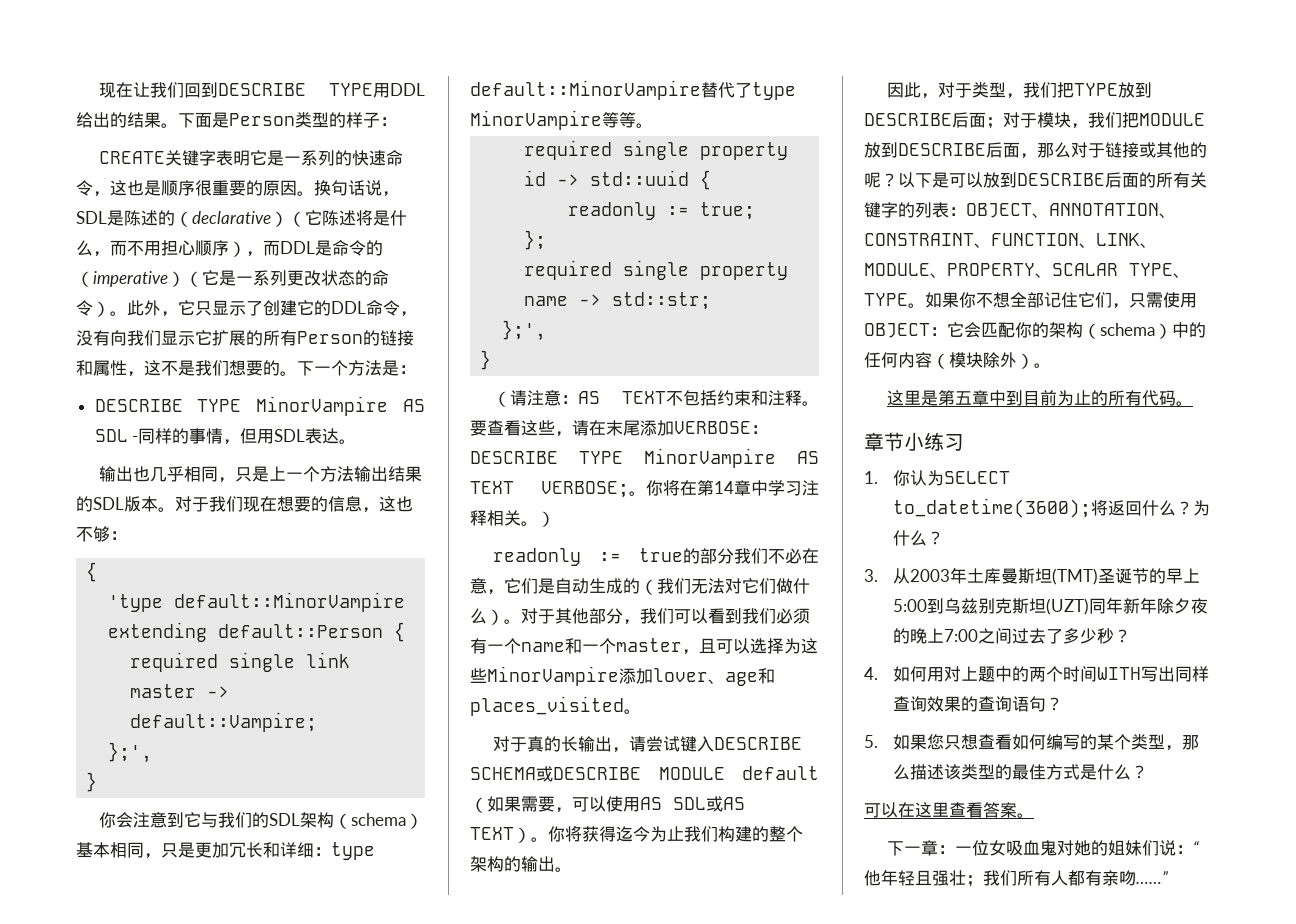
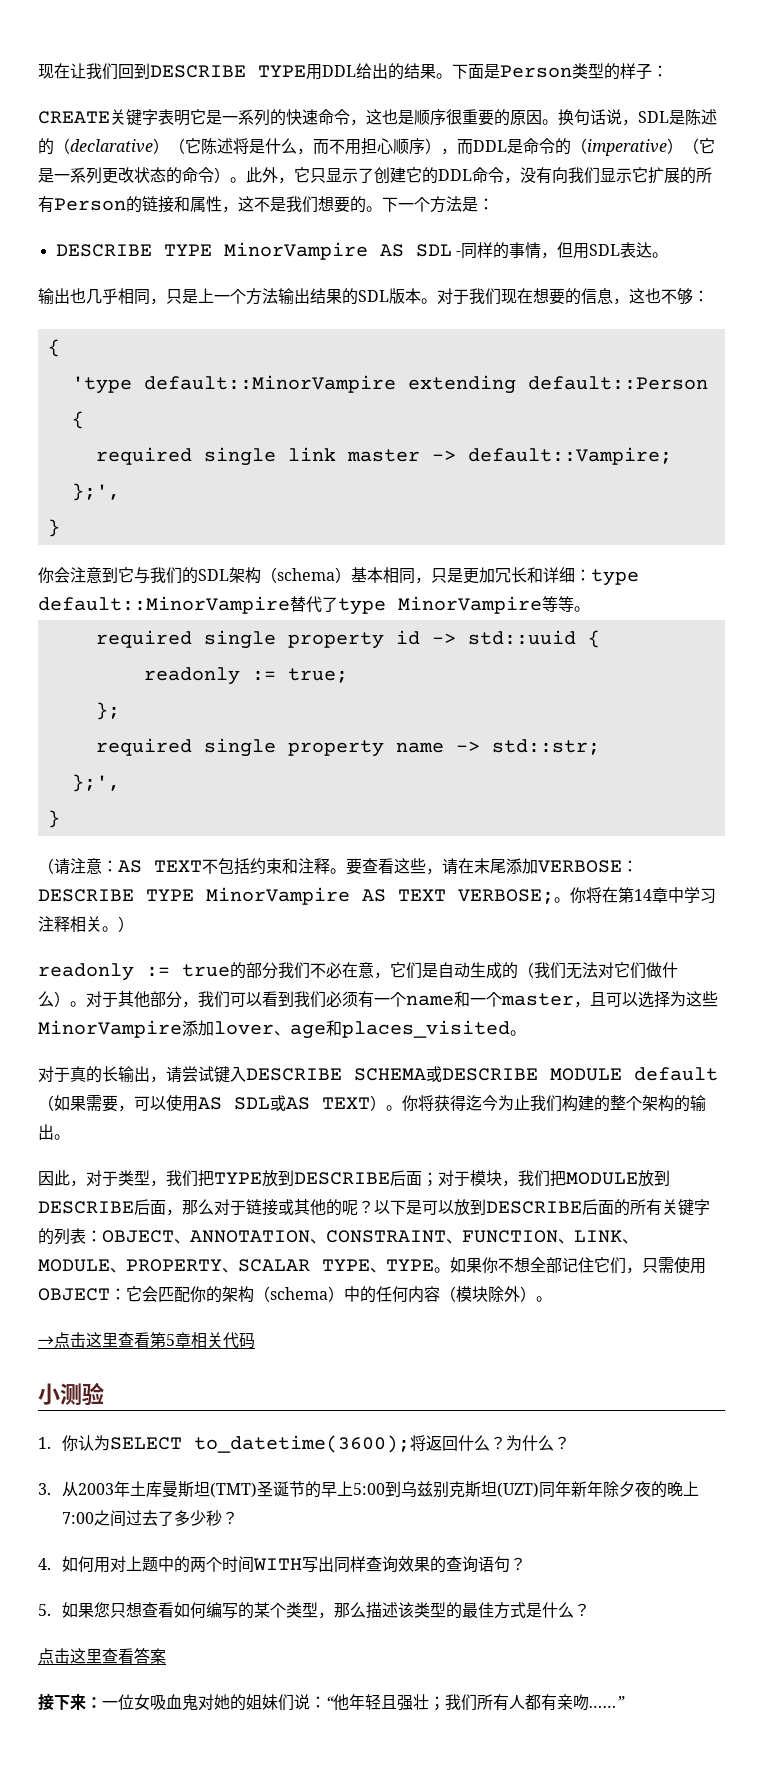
[886,390,1193,406] [864,432,964,451] 这里是第五章中到目前为止的所有代码。 // 章节小练习 -> [38,1332,255,1349] [38,1382,104,1406] →点击这里查看第5章相关代码 // 小测验
[864,802,915,818] 可以在 -> [38,1648,70,1664] 点击
[1017,813,1034,818] [886,840,938,856] 。 // 下一章 -> [38,1694,86,1710] // 接下来

